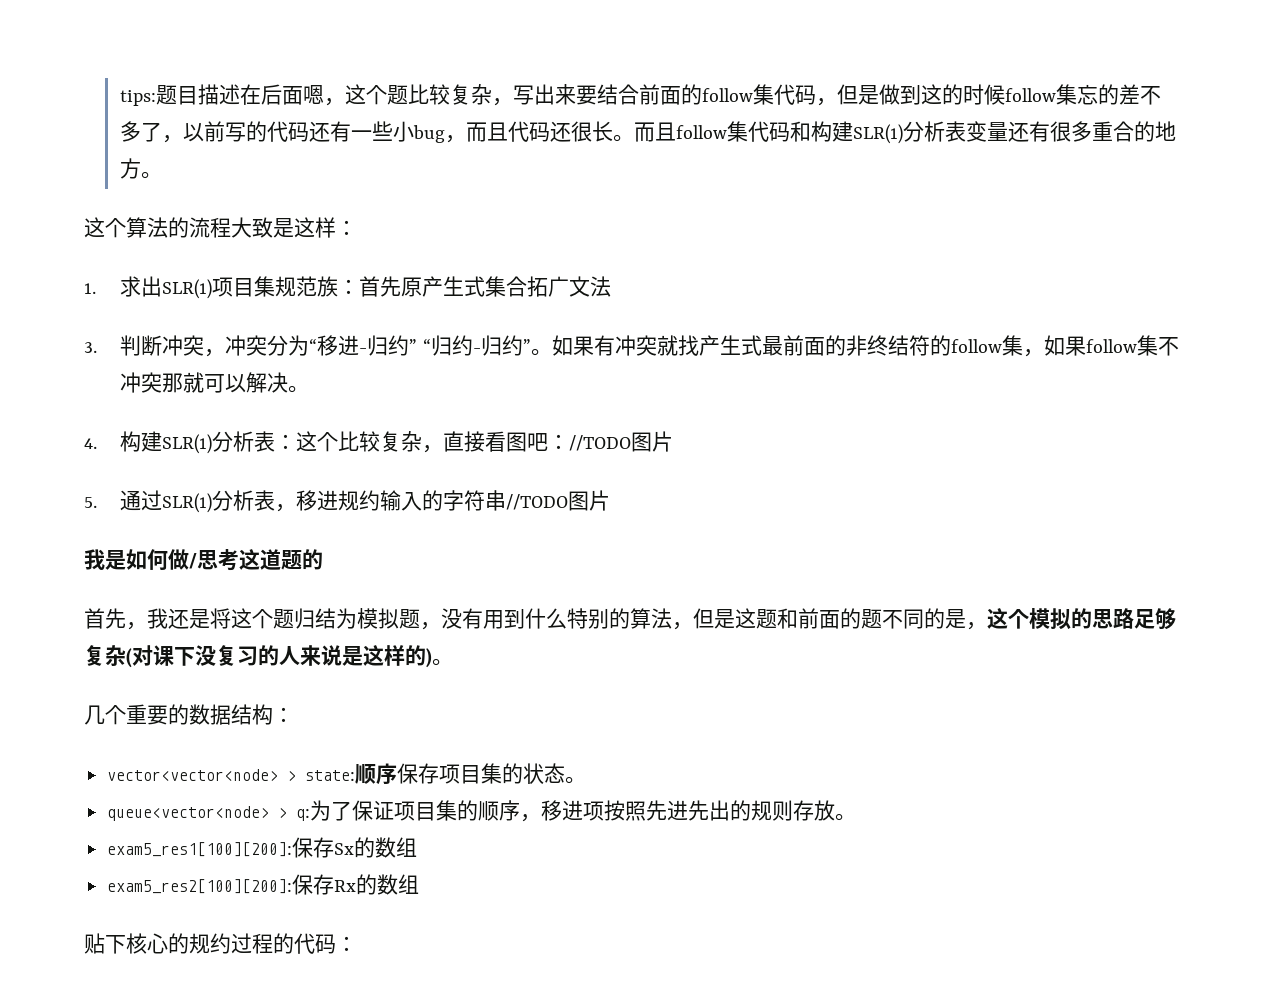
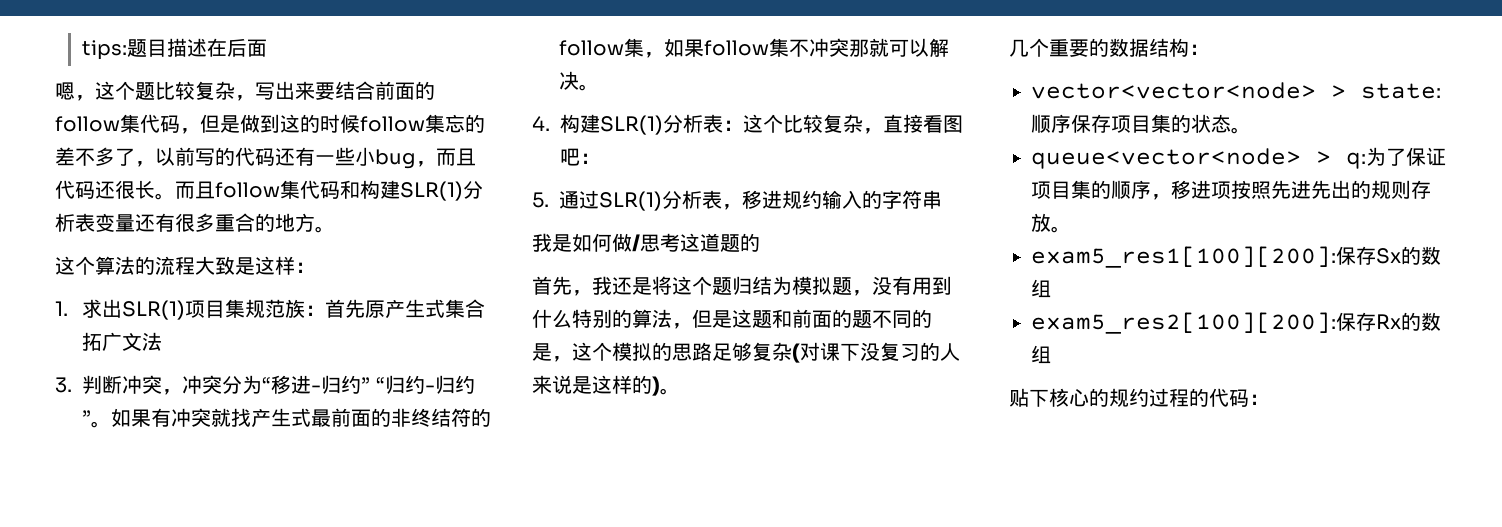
(303, 95) none -> (268, 48) //
[568,431,673,452] //TODO图片 -> (600, 158) none
[505,490,610,511] //TODO图片 -> (943, 199) none

